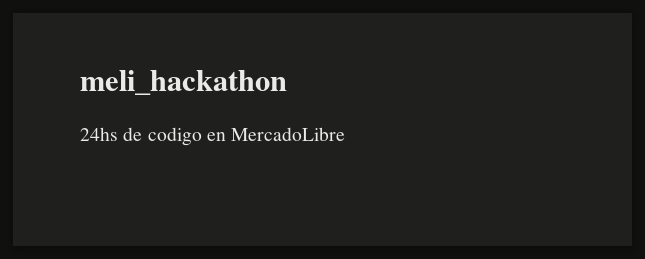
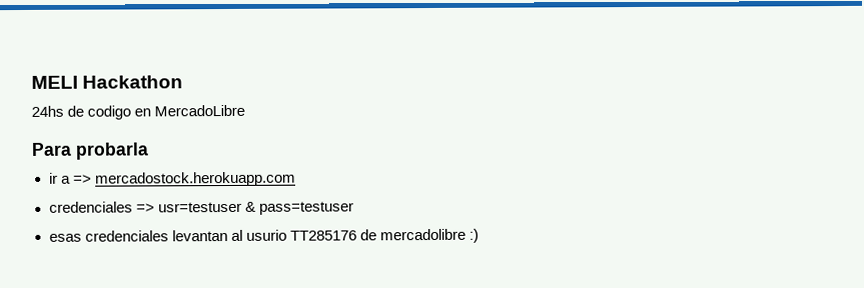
[80,70,287,95] meli_hackathon -> [31,75,184,89] MELI Hackathon
(346, 134) none -> [31,142,149,160] [48,171,296,187] [48,201,354,215] [48,228,479,243] // Para probarla // ir a => mercadostock.herokuapp.com // credenciales => usr=testuser & pass=testuser // esas credenciales levantan al usurio TT285176 de mercadolibre :)

